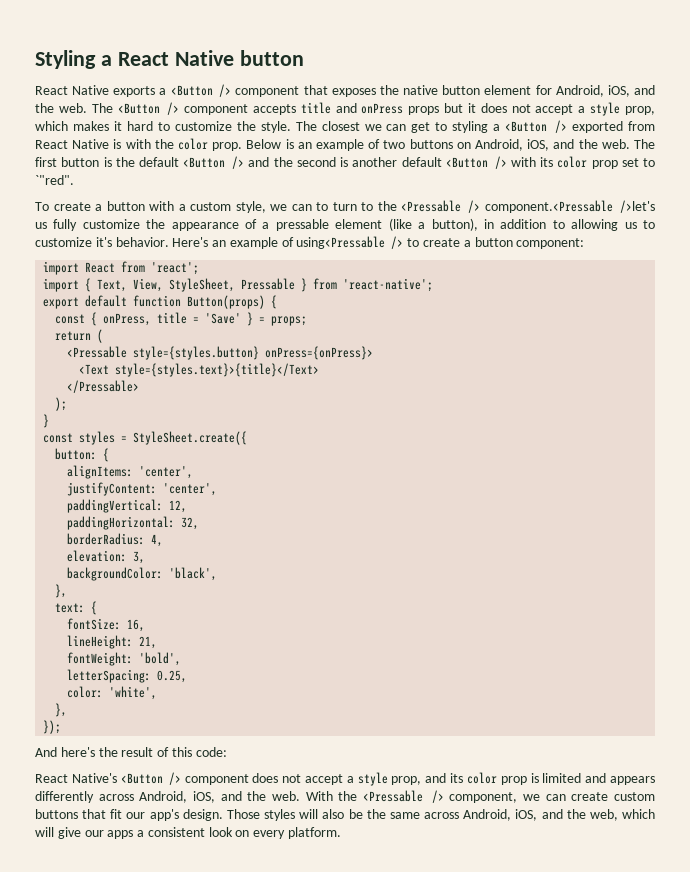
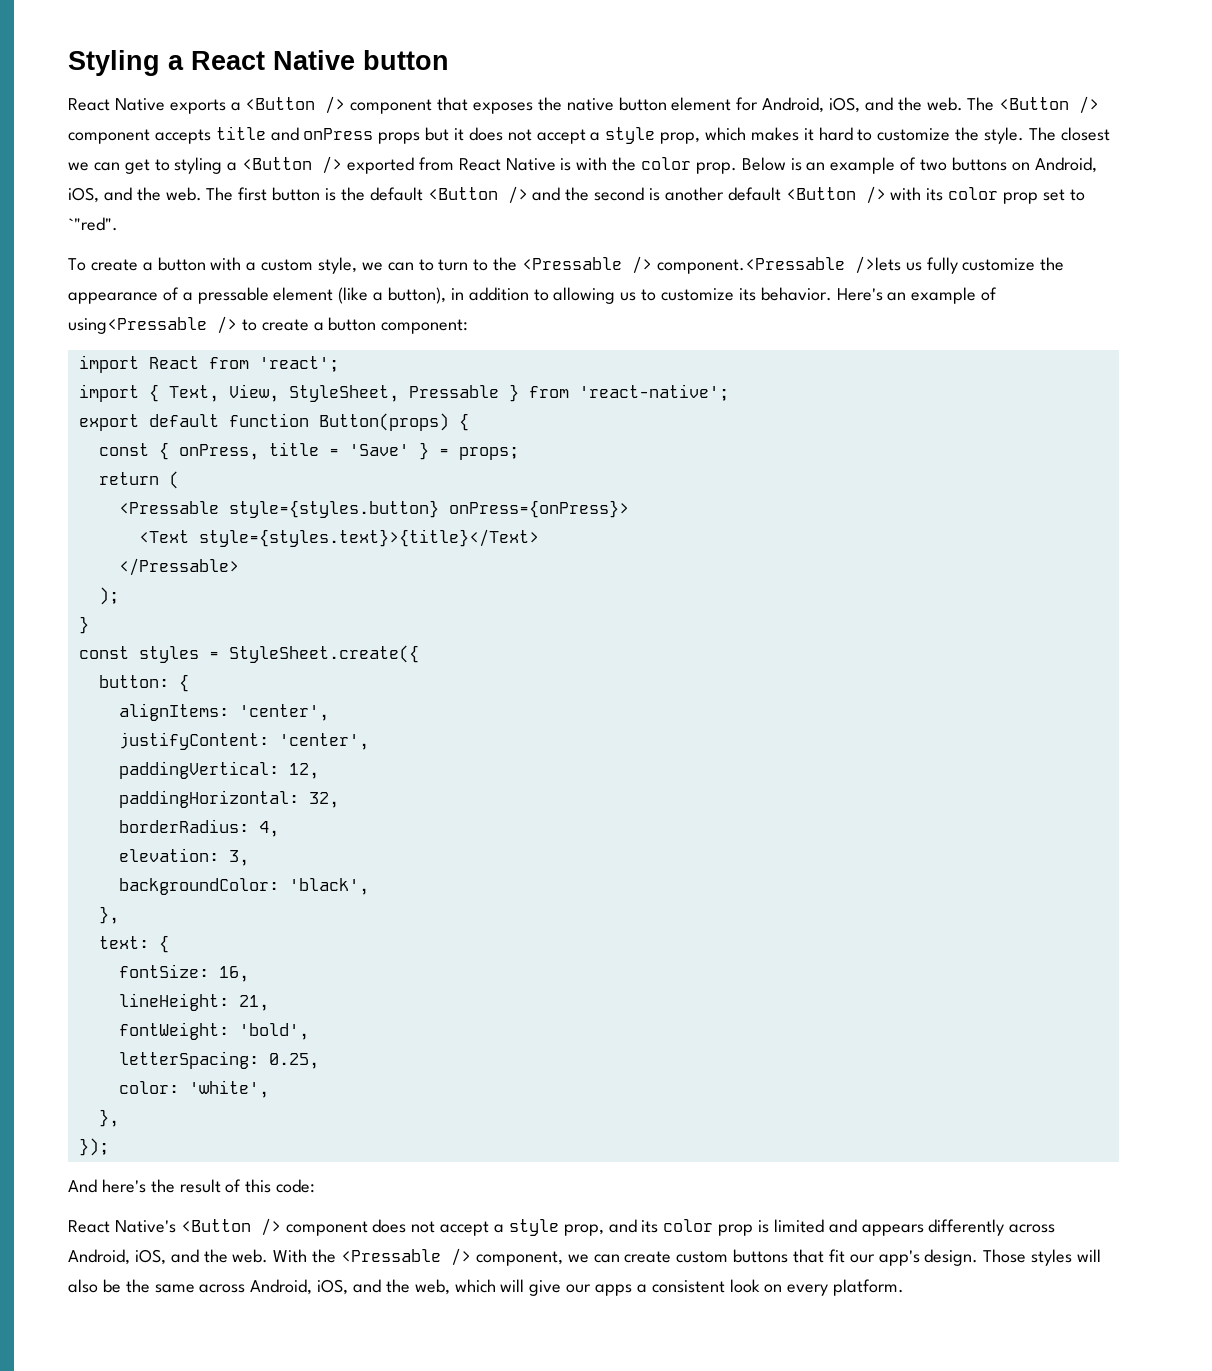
[619,200,655,213] />let's -> [854,256,901,274] />lets
[95,237,112,247] it's -> [738,288,756,301] its

